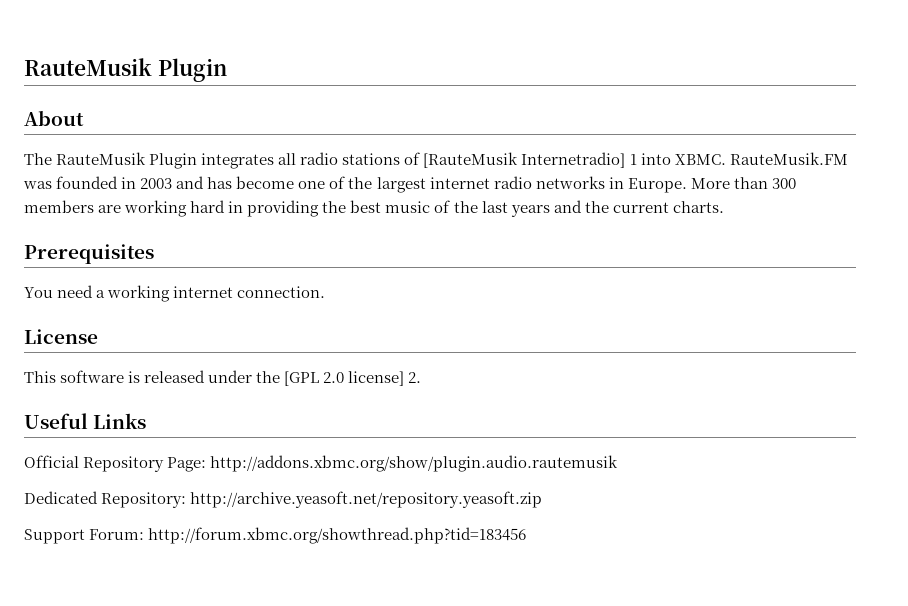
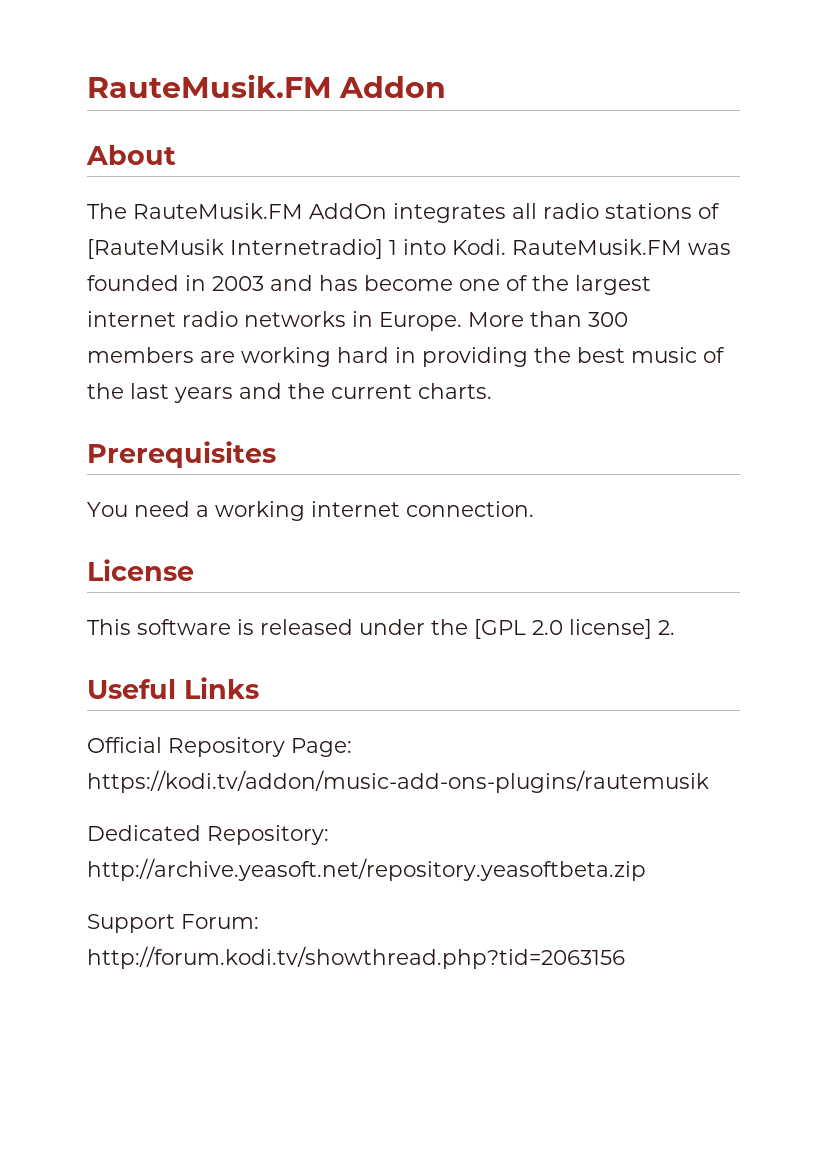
[24,58,227,82] RauteMusik Plugin -> [87,74,447,98] RauteMusik.FM Addon
[56,152,198,169] RauteMusik Plugin -> [133,203,387,219] RauteMusik.FM AddOn
[674,154,726,165] XBMC. -> [452,239,506,255] Kodi.
[210,455,619,472] http://addons.xbmc.org/show/plugin.audio.rautemusik -> [87,770,709,793] https://kodi.tv/addon/music-add-ons-plugins/rautemusik
[190,491,543,508] http://archive.yeasoft.net/repository.yeasoft.zip -> [87,858,646,881] http://archive.yeasoft.net/repository.yeasoftbeta.zip
[148,527,527,544] http://forum.xbmc.org/showthread.php?tid=183456 -> [87,946,625,969] http://forum.kodi.tv/showthread.php?tid=2063156

